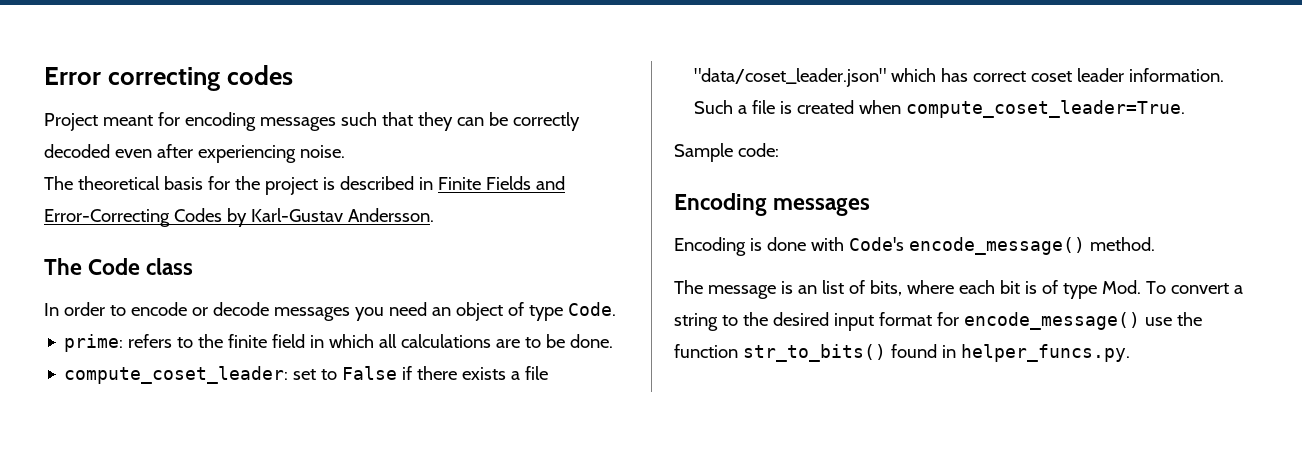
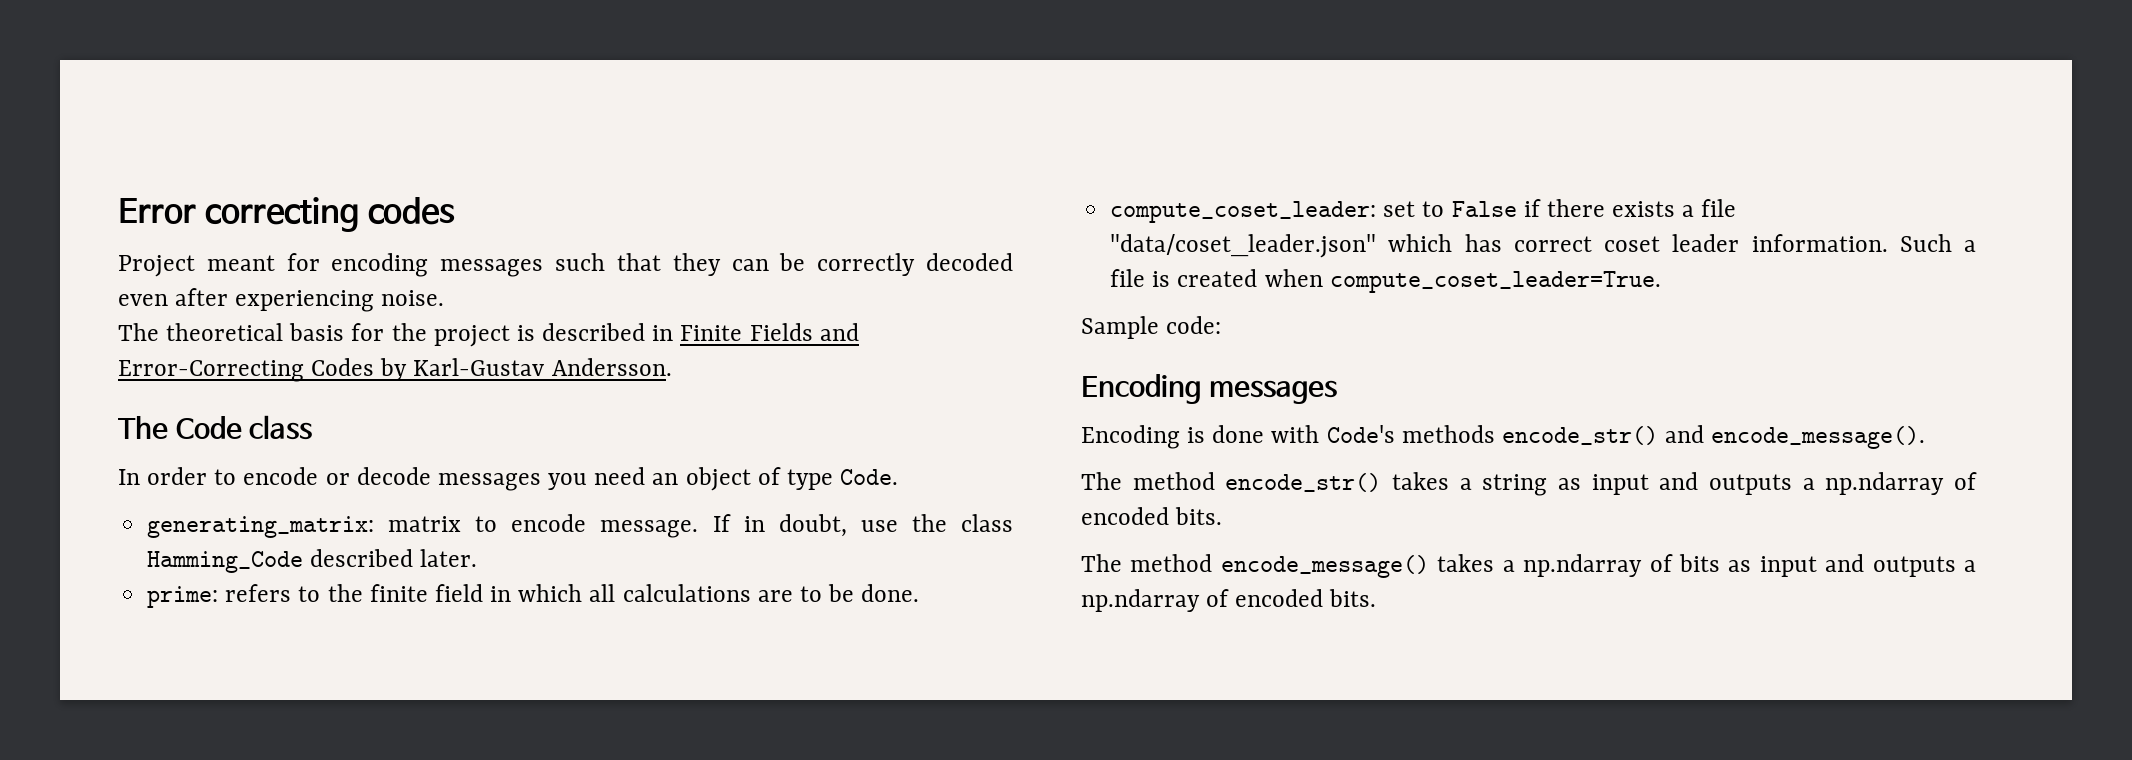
(616, 309) none -> [147,514,1014,538] [147,549,478,573] // generating_matrix: matrix to encode message. If in doubt, use the class Hamming_Code described later.
[908,237,1155,255] [674,280,1243,299] [674,312,1202,331] [674,344,1130,362] encode_message() method. // The message is an list of bits, where each bit is of type Mod. To convert a string to the desired input format for encode_message() use the function str_to_bits() found in helper_funcs.py. -> [1401,425,1926,449] [1081,472,1977,496] [1081,507,1223,525] [1081,554,1976,578] [1081,589,1377,612] methods encode_str() and encode_message(). // The method encode_str() takes a string as input and outputs a np.ndarray of encoded bits. // The method encode_message() takes a np.ndarray of bits as input and outputs a np.ndarray of encoded bits.

